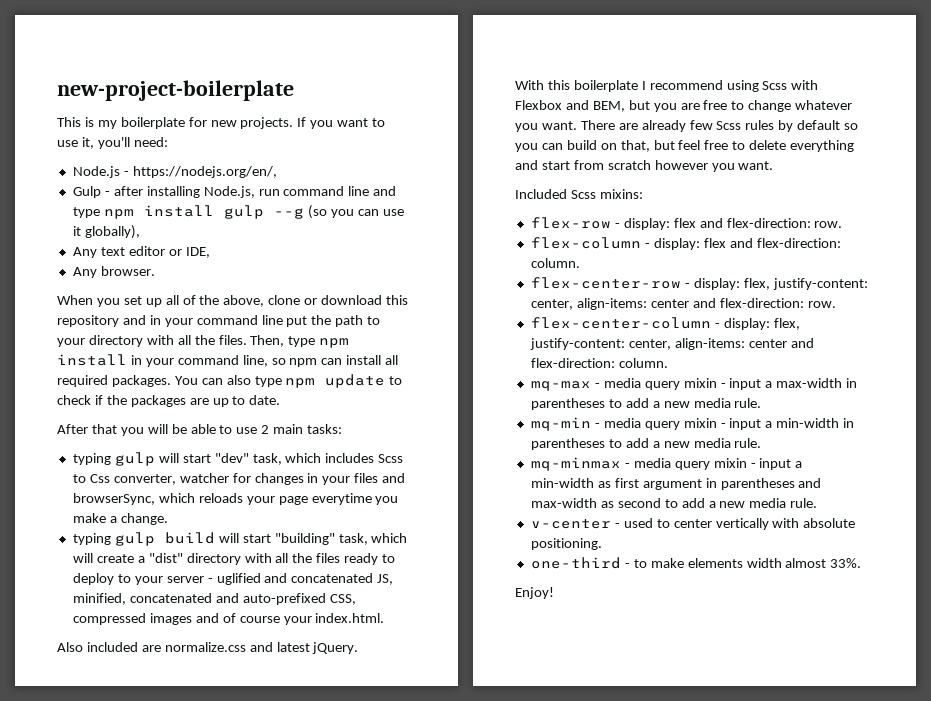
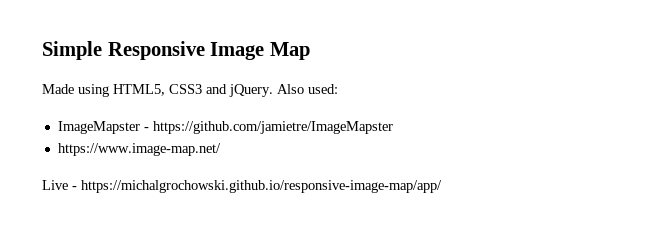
[57,80,294,101] [57,117,386,129] [57,137,168,149] [72,166,277,178] [72,186,397,198] [72,205,404,219] [72,225,140,239] [72,246,210,258] [72,266,155,278] [57,295,409,307] [57,315,381,327] [57,335,350,348] [57,354,399,367] [57,374,403,388] [57,395,281,407] [57,424,343,436] [72,452,404,466] [72,473,406,485] [72,493,399,505] [72,513,168,525] [72,532,408,546] [72,553,396,565] [72,573,394,585] [72,593,356,605] [72,613,385,625] [57,642,359,654] [515,80,819,92] [515,100,853,112] [515,120,859,132] [515,140,855,152] [515,160,774,172] [515,189,643,199] [530,217,843,230] [530,237,841,250] [530,258,580,268] [530,277,868,290] [530,298,836,310] [530,317,800,330] [529,338,814,350] [530,358,668,368] [530,378,858,391] [530,398,762,410] [530,417,855,431] [530,438,762,450] [530,457,803,471] [530,478,822,490] [530,498,818,508] [530,518,856,530] [530,538,602,550] [530,557,862,569] [515,587,554,599] new-project-boilerplate // This is my boilerplate for new projects. If you want to use it, you'll need: // Node.js - https://nodejs.org/en/, // Gulp - after installing Node.js, run command line and type npm install gulp --g (so you can use it globally), // Any text editor or IDE, // Any browser. // When you set up all of the above, clone or download this repository and in your command line put the path to your directory with all the files. Then, type npm install in your command line, so npm can install all required packages. You can also type npm update to check if the packages are up to date. // After that you will be able to use 2 main tasks: // typing gulp will start "dev" task, which includes Scss to Css converter, watcher for changes in your files and browserSync, which reloads your page everytime you make a change. // typing gulp build will start "building" task, which will create a "dist" directory with all the files ready to deploy to your server - uglified and concatenated JS, minified, concatenated and auto-prefixed CSS, compressed images and of course your index.html. // Also included are normalize.css and latest jQuery. // With this boilerplate I recommend using Scss with Flexbox and BEM, but you are free to change whatever you want. There are already few Scss rules by default so you can build on that, but feel free to delete everything and start from scratch however you want. // Included Scss mixins: // flex-row - display: flex and flex-direction: row. // flex-column - display: flex and flex-direction: column. // flex-center-row - display: flex, justify-content: center, align-items: center and flex-direction: row. // flex-center-column - display: flex, justify-content: center, align-items: center and flex-direction: column. // mq-max - media query mixin - input a max-width in parentheses to add a new media rule. // mq-min - media query mixin - input a min-width in parentheses to add a new media rule. // mq-minmax - media query mixin - input a min-width as first argument in parentheses and max-width as second to add a new media rule. // v-center - used to center vertically with absolute positioning. // one-third - to make elements width almost 33%. // Enjoy! -> [42,41,310,60] [42,84,338,97] [57,121,393,134] [57,143,221,156] [42,180,442,193] Simple Responsive Image Map // Made using HTML5, CSS3 and jQuery. Also used: // ImageMapster - https://github.com/jamietre/ImageMapster // https://www.image-map.net/ // Live - https://michalgrochowski.github.io/responsive-image-map/app/

